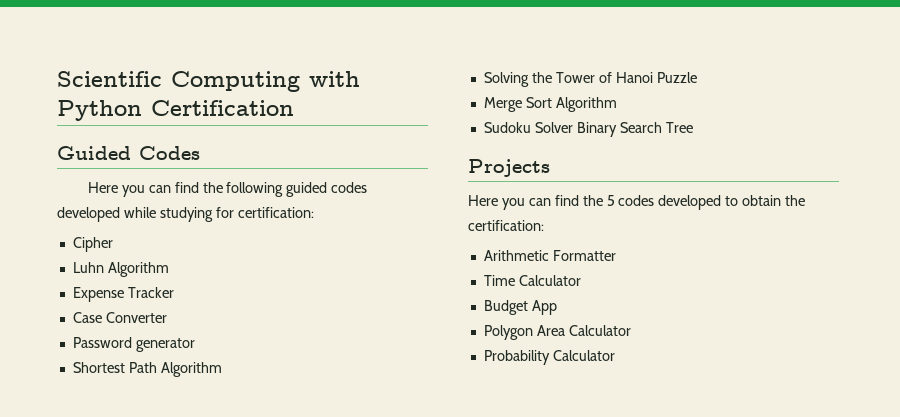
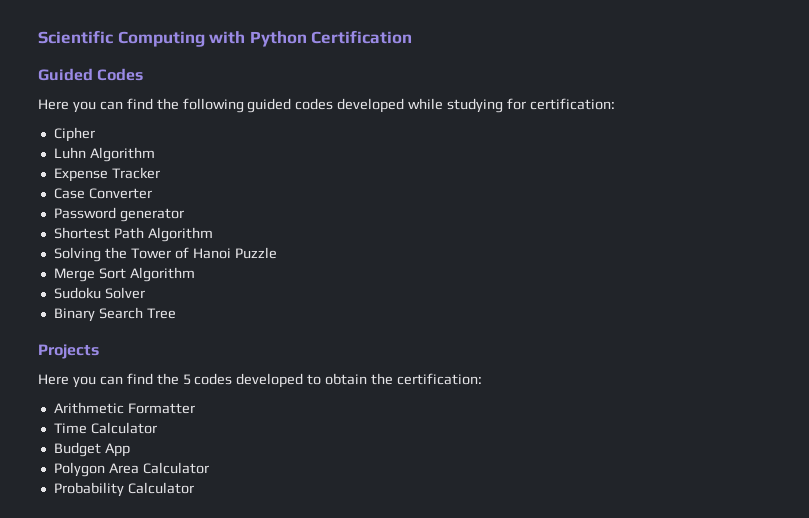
(573, 127) none -> (145, 293) //

